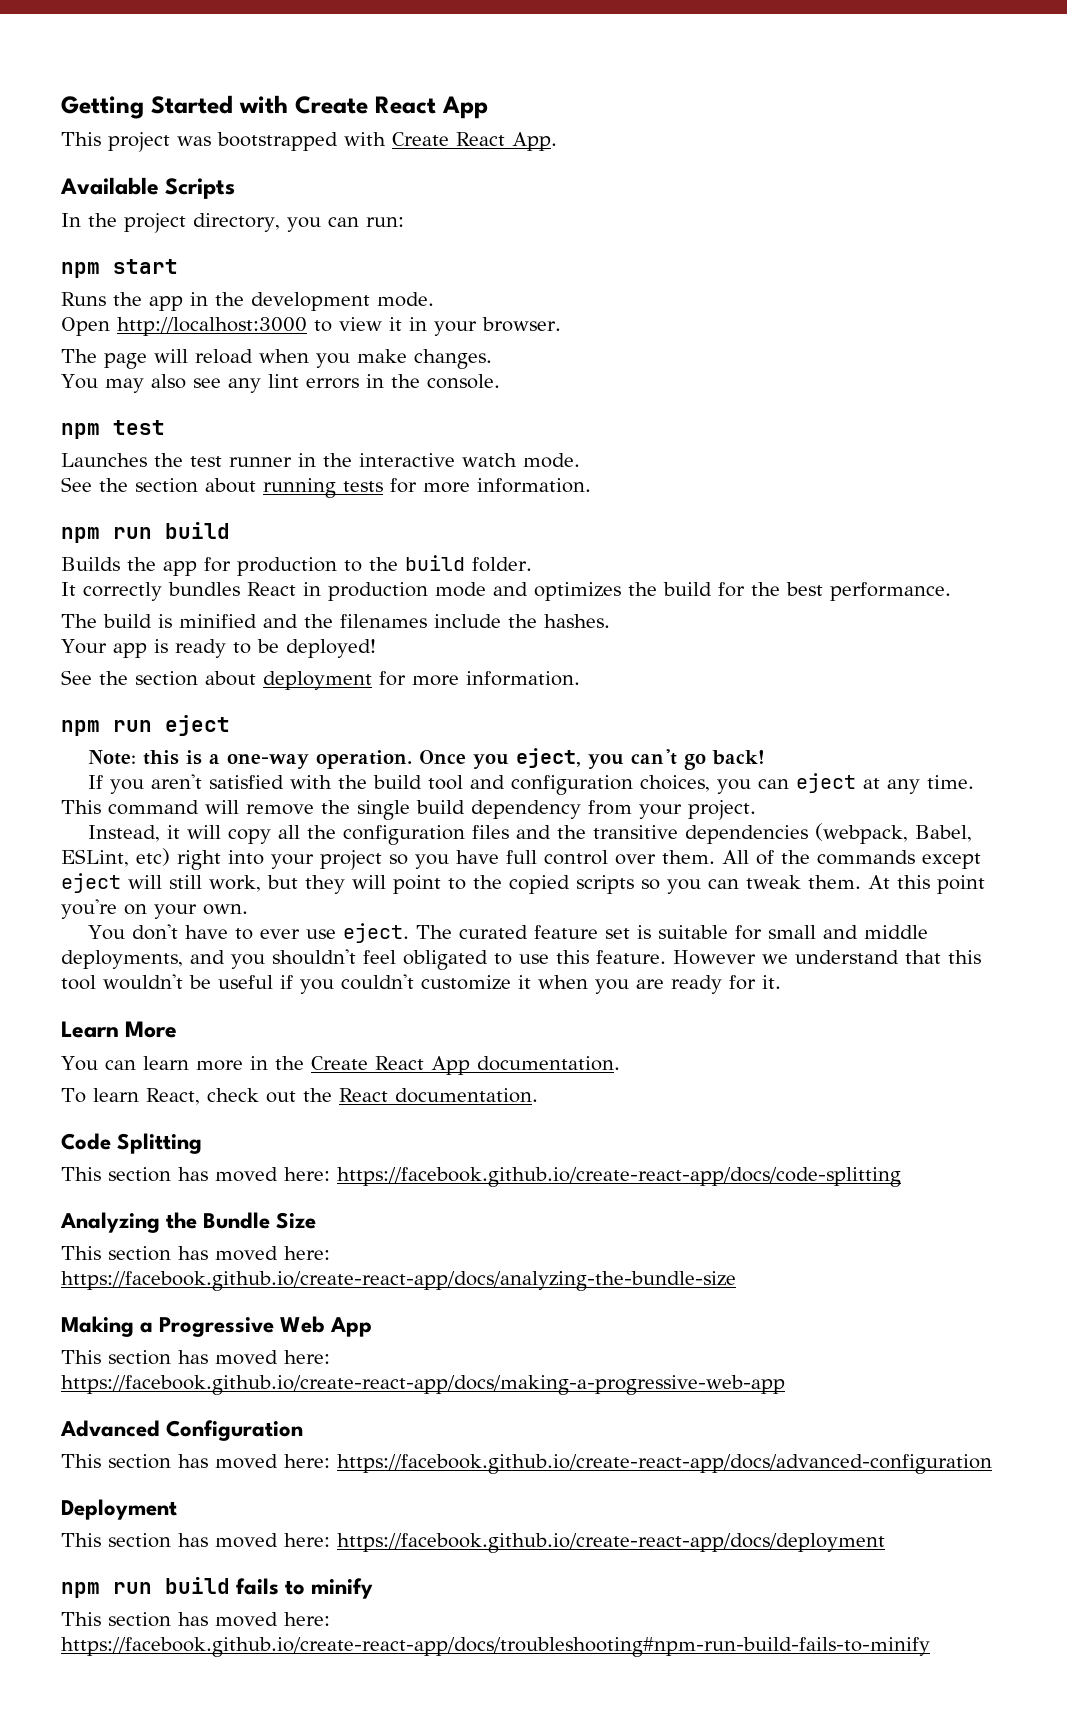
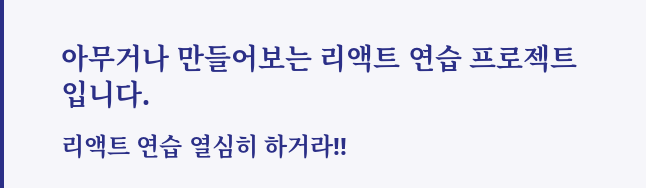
[61,95,488,119] [61,132,557,152] [60,177,236,199] [61,213,404,233] [61,259,178,278] [61,292,434,311] [61,317,561,336] [61,349,492,369] [61,374,500,393] [61,420,165,439] [61,453,580,468] [61,477,591,498] [61,522,230,543] [61,555,532,576] [61,582,951,601] [61,614,610,628] [61,639,376,658] [61,670,580,690] [61,715,230,736] [88,748,766,770] [88,773,975,795] [61,800,756,820] [88,823,973,845] [61,848,981,870] [61,873,985,894] [61,899,248,919] [88,923,929,943] [61,949,981,970] [61,974,781,994] [61,1021,178,1038] [61,1056,620,1075] [61,1088,538,1105] [61,1133,203,1154] [61,1167,901,1187] [60,1212,317,1233] [61,1246,330,1261] [61,1271,736,1291] [61,1316,373,1337] [61,1350,330,1365] [61,1375,785,1395] [60,1420,304,1441] [61,1454,992,1474] [61,1499,177,1520] [61,1533,885,1553] [61,1577,374,1599] [61,1612,330,1627] [61,1637,930,1657] Getting Started with Create React App // This project was bootstrapped with Create React App. // Available Scripts // In the project directory, you can run: // npm start // Runs the app in the development mode. // Open http://localhost:3000 to view it in your browser. // The page will reload when you make changes. // You may also see any lint errors in the console. // npm test // Launches the test runner in the interactive watch mode. // See the section about running tests for more information. // npm run build // Builds the app for production to the build folder. // It correctly bundles React in production mode and optimizes the build for the best performance. // The build is minified and the filenames include the hashes. // Your app is ready to be deployed! // See the section about deployment for more information. // npm run eject // Note: this is a one-way operation. Once you eject, you can't go back! // If you aren't satisfied with the build tool and configuration choices, you can eject at any time. This command will remove the single build dependency from your project. // Instead, it will copy all the configuration files and the transitive dependencies (webpack, Babel, ESLint, etc) right into your project so you have full control over them. All of the commands except eject will still work, but they will point to the copied scripts so you can tweak them. At this point you're on your own. // You don't have to ever use eject. The curated feature set is suitable for small and middle deployments, and you shouldn't feel obligated to use this feature. However we understand that this tool wouldn't be useful if you couldn't customize it when you are ready for it. // Learn More // You can learn more in the Create React App documentation. // To learn React, check out the React documentation. // Code Splitting // This section has moved here: https://facebook.github.io/create-react-app/docs/code-splitting // Analyzing the Bundle Size // This section has moved here: https://facebook.github.io/create-react-app/docs/analyzing-the-bundle-size // Making a Progressive Web App // This section has moved here: https://facebook.github.io/create-react-app/docs/making-a-progressive-web-app // Advanced Configuration // This section has moved here: https://facebook.github.io/create-react-app/docs/advanced-configuration // Deployment // This section has moved here: https://facebook.github.io/create-react-app/docs/deployment // npm run build fails to minify // This section has moved here: https://facebook.github.io/create-react-app/docs/troubleshooting#npm-run-build-fails-to-minify -> [61,44,578,73] [61,80,150,109] [61,134,348,159] 아무거나 만들어보는 리액트 연습 프로젝트 입니다. // 리액트 연습 열심히 하거라!!

